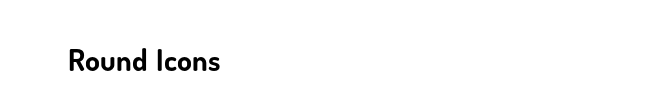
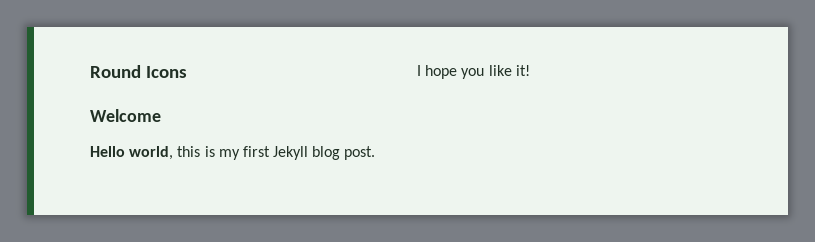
(221, 60) none -> [90,109,161,122] [90,146,376,160] [417,65,530,79] // Welcome // Hello world, this is my first Jekyll blog post. // I hope you like it!

